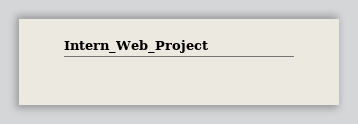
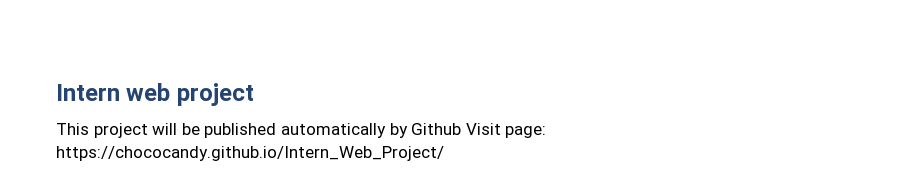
[64,40,208,53] Intern_Web_Project -> [56,83,254,106] [56,123,547,138] [56,146,444,161] Intern web project // This project will be published automatically by Github Visit page: https://chococandy.github.io/Intern_Web_Project/

